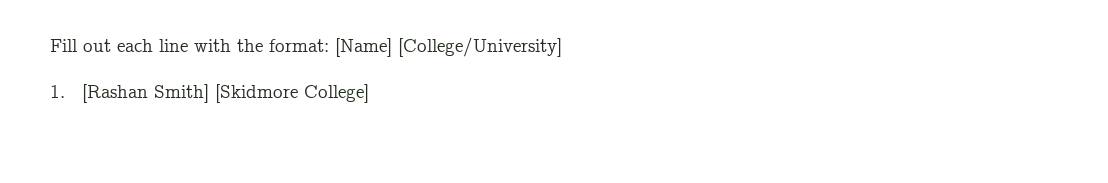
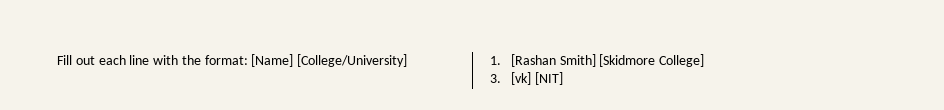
(369, 93) none -> [490,72,563,85] // 3. [vk] [NIT]

